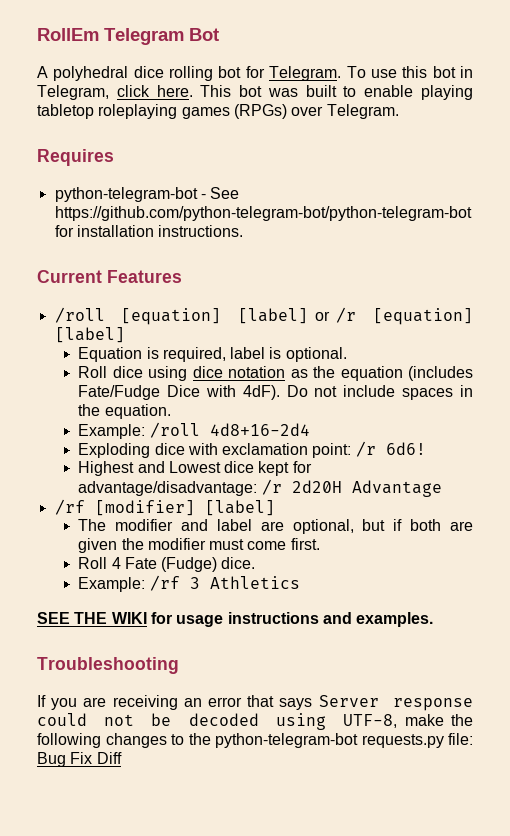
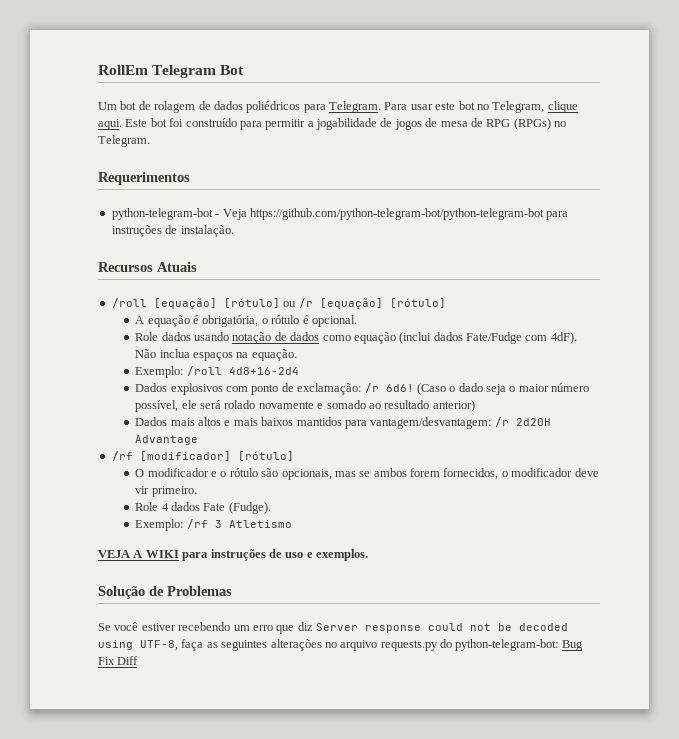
[37,66,474,81] [37,85,473,100] [37,104,324,119] A polyhedral dice rolling bot for Telegram. To use this bot in Telegram, click here. This bot was built to enable playing tabletop roleplaying games (RPGs) over -> [98,101,578,113] [98,118,566,130] Um bot de rolagem de dados poliédricos para Telegram. Para usar este bot no Telegram, clique aqui. Este bot foi construído para permitir a jogabilidade de jogos de mesa de RPG (RPGs) no
[37,149,114,166] Requires -> [98,172,190,185] Requerimentos
[210,187,240,199] [54,206,472,221] [54,225,244,237] [37,270,182,283] [54,307,473,325] [54,327,125,343] [78,347,347,362] [78,366,474,381] [78,385,474,400] [78,404,171,419] [78,422,310,439] [78,441,426,458] [78,461,312,476] [78,479,442,497] [54,499,275,516] [78,519,473,534] [78,538,320,553] [78,557,256,572] [78,575,300,592] [37,612,434,627] [37,657,179,674] [37,695,313,710] See https://github.com/python-telegram-bot/python-telegram-bot for installation instructions. // Current Features // /roll [equation] [label] or /r [equation] [label] // Equation is required, label is optional. // Roll dice using dice notation as the equation (includes Fate/Fudge Dice with 4dF). Do not include spaces in the equation. // Example: /roll 4d8+16-2d4 // Exploding dice with exclamation point: /r 6d6! // Highest and Lowest dice kept for advantage/disadvantage: /r 2d20H Advantage // /rf [modifier] [label] // The modifier and label are optional, but if both are given the modifier must come first. // Roll 4 Fate (Fudge) dice. // Example: /rf 3 Athletics // SEE THE WIKI for usage instructions and examples. // Troubleshooting // If you are receiving an error that says -> [222,208,569,220] [111,225,234,237] [98,262,197,272] [111,298,446,309] [135,315,357,327] [135,332,577,344] [135,349,297,361] [135,366,299,378] [135,383,590,395] [135,400,475,412] [135,417,551,429] [135,435,199,445] [111,451,294,461] [135,468,599,480] [135,486,197,497] [135,502,271,514] [135,519,292,531] [98,549,368,561] [98,586,232,599] [98,622,313,634] Veja https://github.com/python-telegram-bot/python-telegram-bot para instruções de instalação. // Recursos Atuais // /roll [equação] [rótulo] ou /r [equação] [rótulo] // A equação é obrigatória, o rótulo é opcional. // Role dados usando notação de dados como equação (inclui dados Fate/Fudge com 4dF). Não inclua espaços na equação. // Exemplo: /roll 4d8+16-2d4 // Dados explosivos com ponto de exclamação: /r 6d6! (Caso o dado seja o maior número possível, ele será rolado novamente e somado ao resultado anterior) // Dados mais altos e mais baixos mantidos para vantagem/desvantagem: /r 2d20H Advantage // /rf [modificador] [rótulo] // O modificador e o rótulo são opcionais, mas se ambos forem fornecidos, o modificador deve vir primeiro. // Role 4 dados Fate (Fudge). // Exemplo: /rf 3 Atletismo // VEJA A WIKI para instruções de uso e exemplos. // Solução de Problemas // Se você estiver recebendo um erro que diz
[404,714,474,726] [37,733,473,748] make the following changes to the python-telegram-bot requests.py file: -> [181,639,559,651] faça as seguintes alterações no arquivo requests.py do python-telegram-bot:

